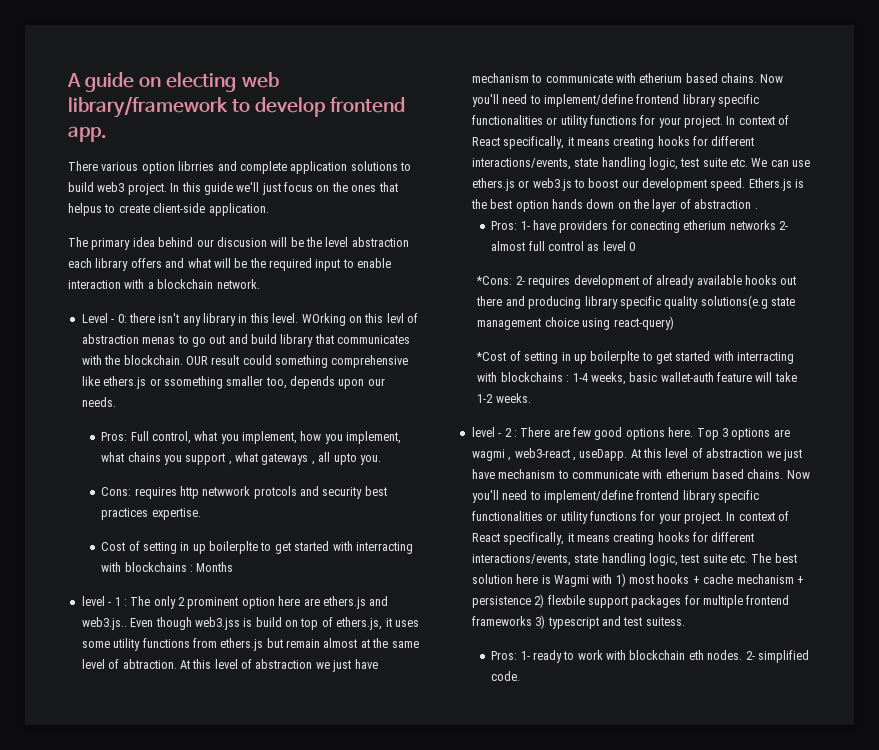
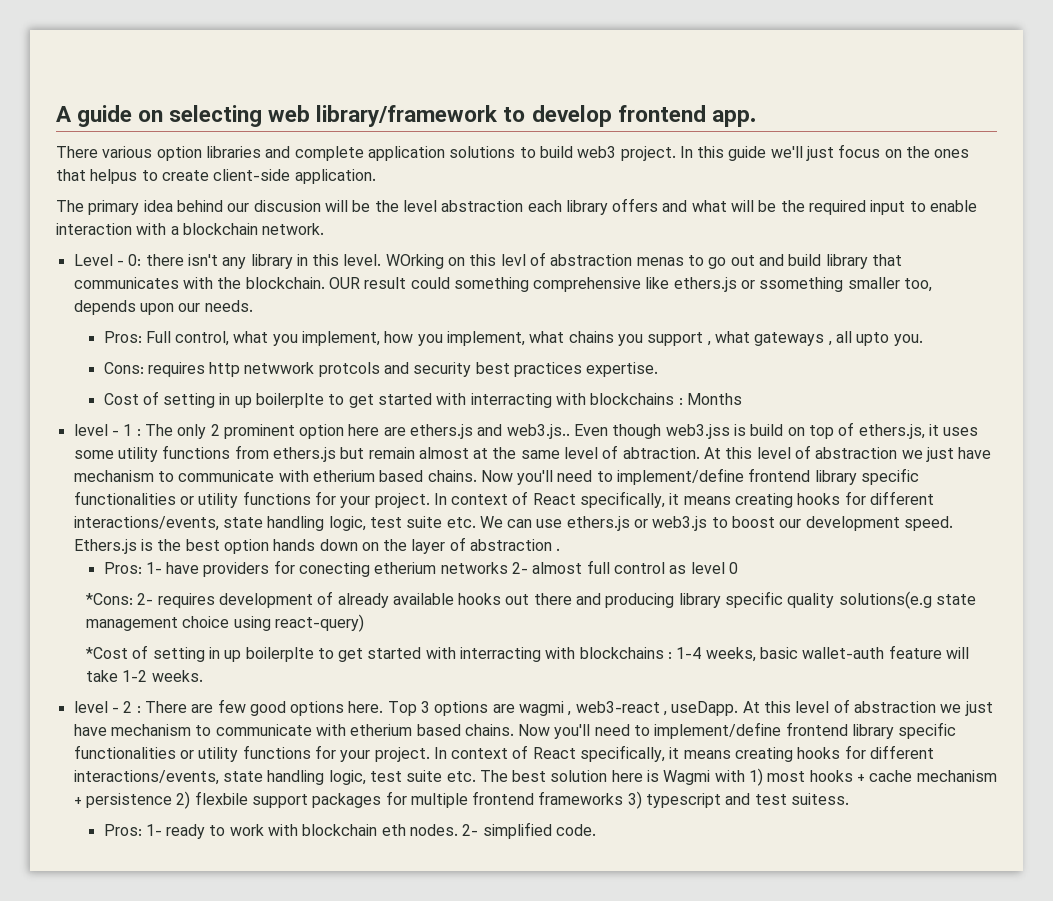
[166,72,237,92] electing -> [169,105,263,127] selecting
[178,161,215,171] librries -> [205,146,261,158] libraries

